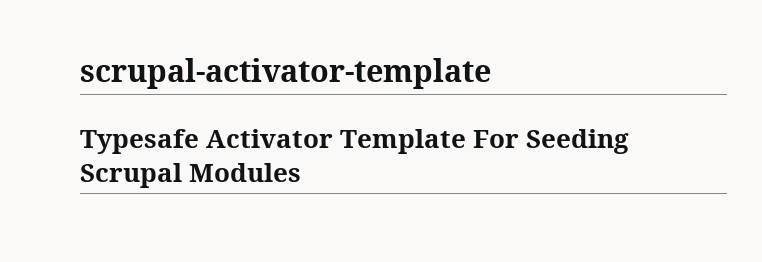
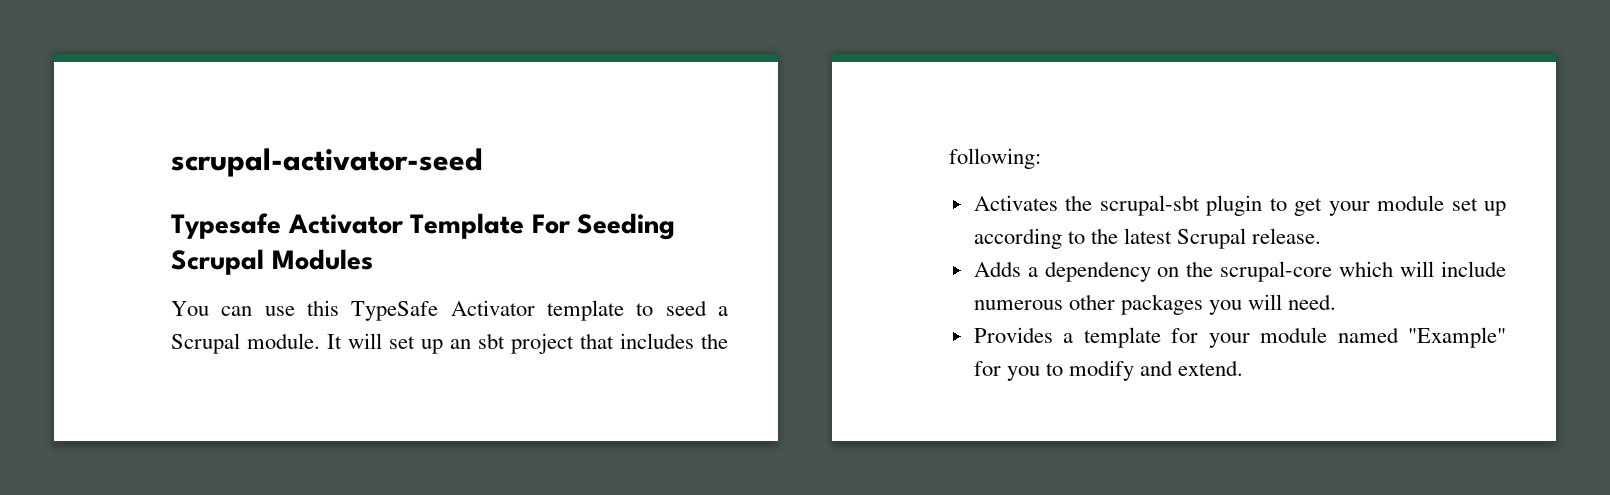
[80,58,491,89] scrupal-activator-template -> [171,148,483,177] scrupal-activator-seed
(302, 172) none -> [171,300,728,321] [171,333,728,354] [949,148,1041,169] [973,195,1506,216] [973,228,1322,249] [973,261,1506,282] [973,294,1337,315] [973,327,1506,348] [973,360,1244,381] // You can use this TypeSafe Activator template to seed a Scrupal module. It will set up an sbt project that includes the following: // Activates the scrupal-sbt plugin to get your module set up according to the latest Scrupal release. // Adds a dependency on the scrupal-core which will include numerous other packages you will need. // Provides a template for your module named "Example" for you to modify and extend.

